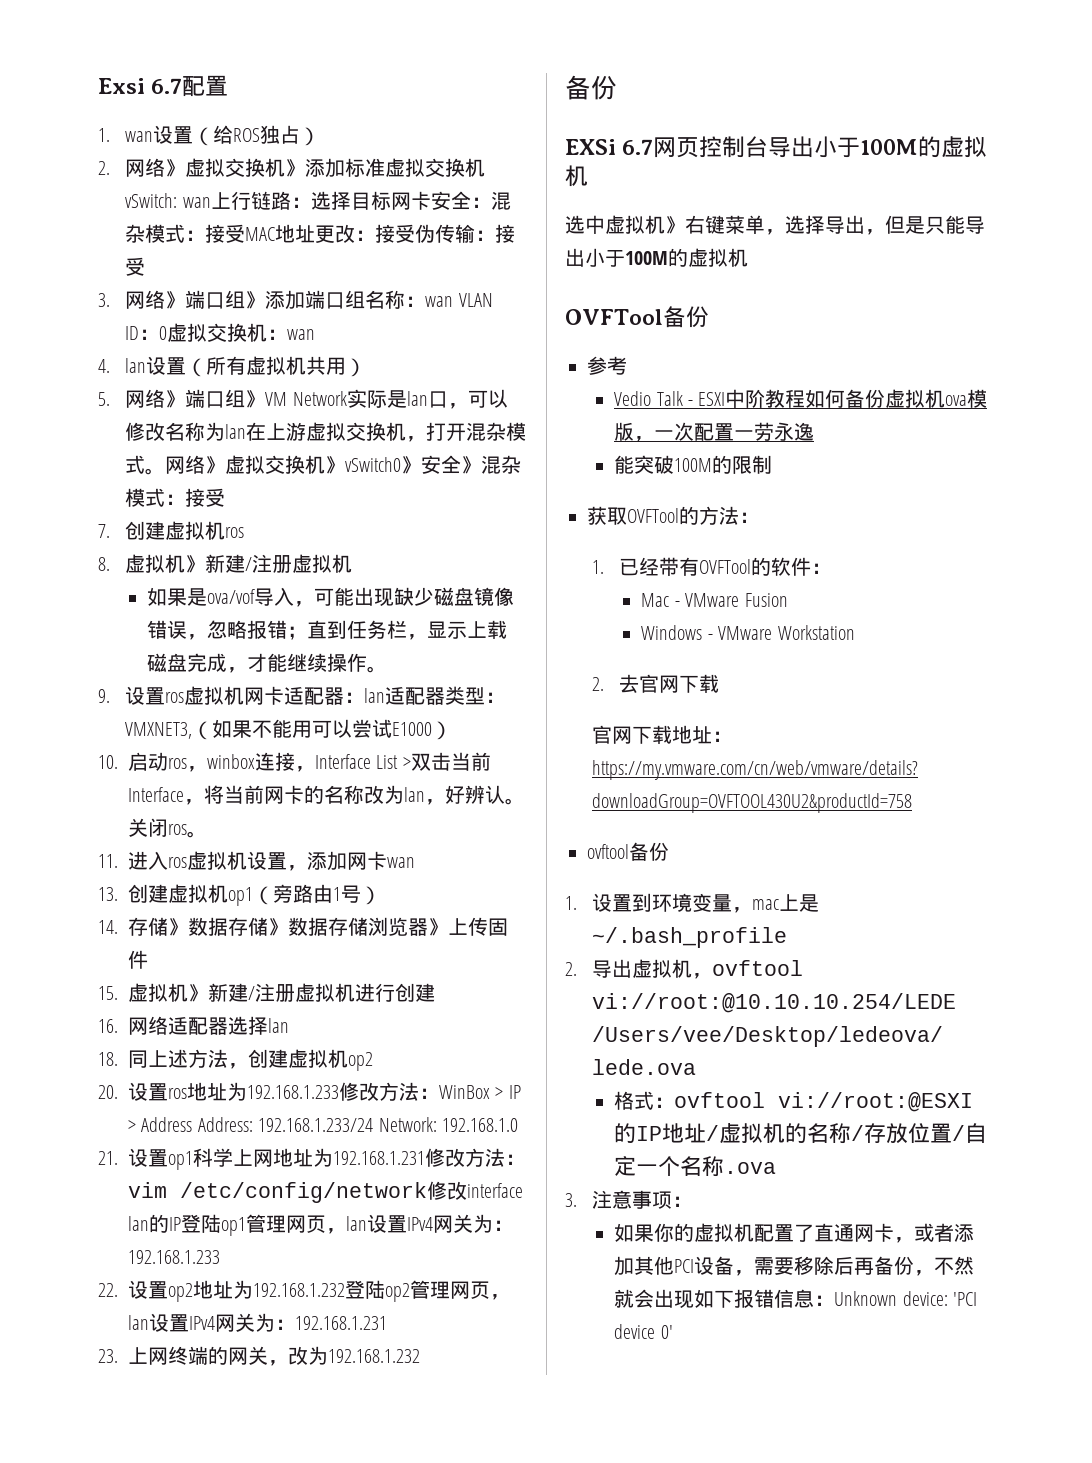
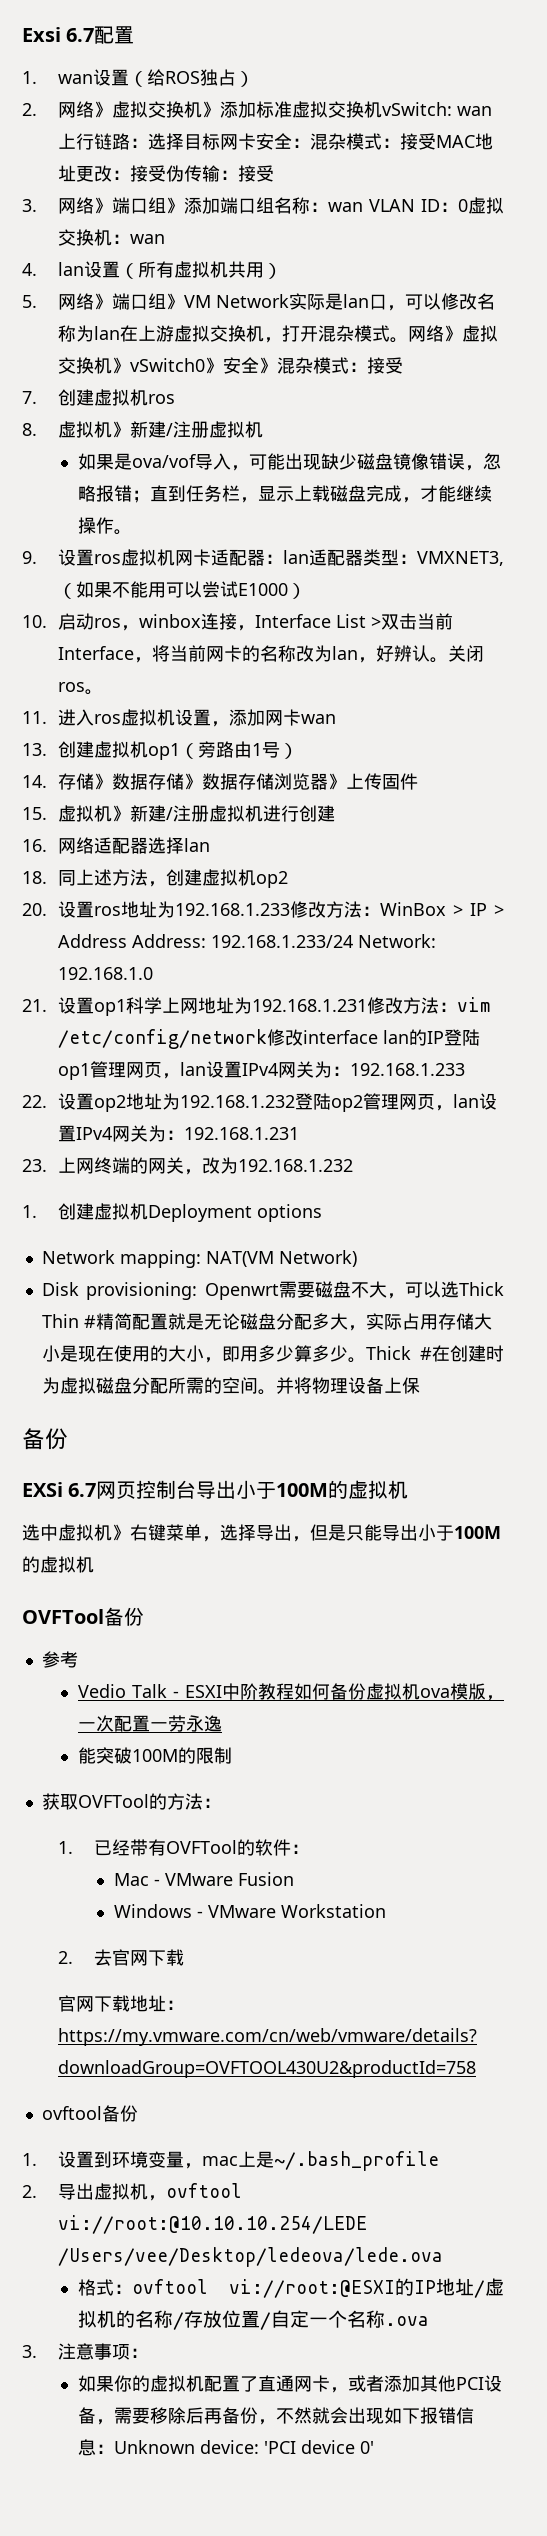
(420, 1356) none -> [22,1203,322,1222] [41,1250,357,1268] [41,1281,504,1300] [41,1313,492,1331] [41,1345,504,1363] [41,1377,420,1395] // 1.创建虚拟机Deployment options // Network mapping: NAT(VM Network) // Disk provisioning: Openwrt需要磁盘不大，可以选Thick Thin #精简配置就是无论磁盘分配多大，实际占用存储大小是现在使用的大小，即用多少算多少。Thick #在创建时为虚拟磁盘分配所需的空间。并将物理设备上保

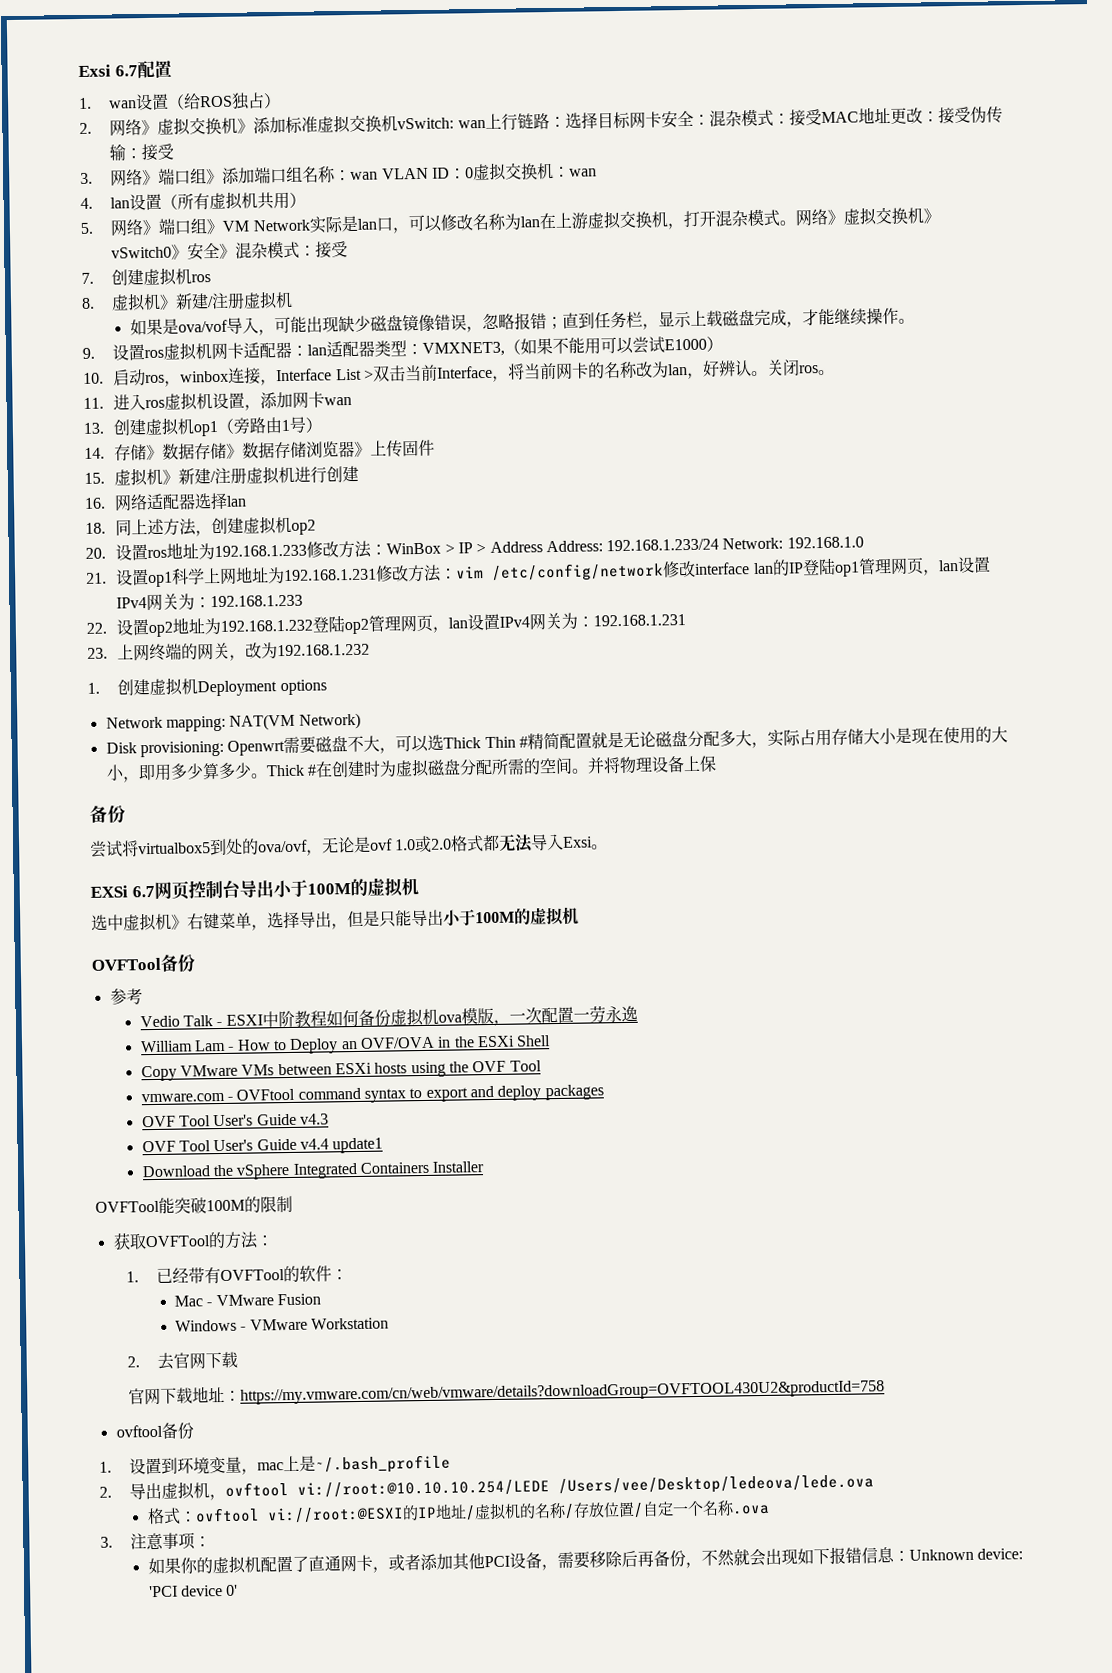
(68, 1439) none -> [90,833,609,858] // 尝试将virtualbox5到处的ova/ovf，无论是ovf 1.0或2.0格式都无法导入Exsi。
(222, 1723) none -> [139,1035,552,1054] [140,1060,542,1082] [140,1084,604,1103] [141,1113,330,1128] [141,1137,384,1154] [141,1161,485,1180] [95,1200,160,1213] William Lam - How to Deploy an OVF/OVA in the ESXi Shell // Copy VMware VMs between ESXi hosts using the OVF Tool // vmware.com - OVFtool command syntax to export and deploy packages // OVF Tool User's Guide v4.3 // OVF Tool User's Guide v4.4 update1 // Download the vSphere Integrated Containers Installer // OVFTool

